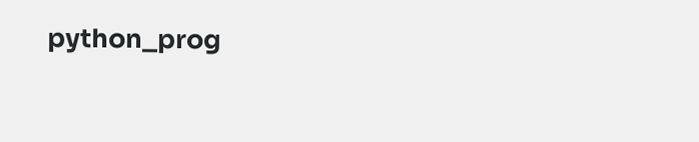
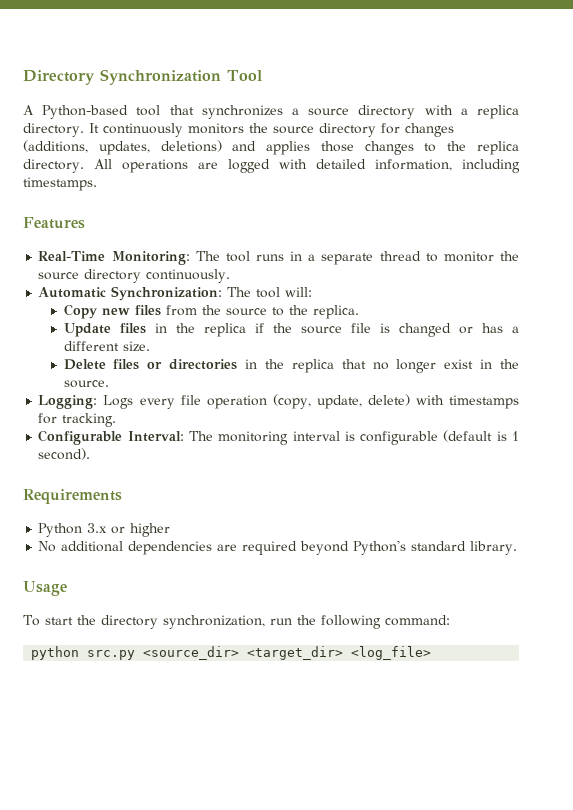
[47,27,222,55] python_prog -> [23,69,262,85] [23,105,519,119] [23,123,454,137] [23,140,519,155] [23,159,520,173] [23,177,97,191] [23,217,85,229] [38,251,519,265] [38,269,231,283] [38,286,313,301] [63,304,359,319] [63,323,520,337] [63,341,150,352] [63,359,519,373] [63,380,109,388] [38,394,520,409] [38,413,117,427] [38,430,519,445] [38,448,91,460] [23,489,122,504] [38,523,171,537] [38,540,518,555] [23,581,67,596] [23,615,450,629] [31,646,432,660] Directory Synchronization Tool // A Python-based tool that synchronizes a source directory with a replica directory. It continuously monitors the source directory for changes (additions, updates, deletions) and applies those changes to the replica directory. All operations are logged with detailed information, including timestamps. // Features // Real-Time Monitoring: The tool runs in a separate thread to monitor the source directory continuously. // Automatic Synchronization: The tool will: // Copy new files from the source to the replica. // Update files in the replica if the source file is changed or has a different size. // Delete files or directories in the replica that no longer exist in the source. // Logging: Logs every file operation (copy, update, delete) with timestamps for tracking. // Configurable Interval: The monitoring interval is configurable (default is 1 second). // Requirements // Python 3.x or higher // No additional dependencies are required beyond Python's standard library. // Usage // To start the directory synchronization, run the following command: // python src.py <source_dir> <target_dir> <log_file>

